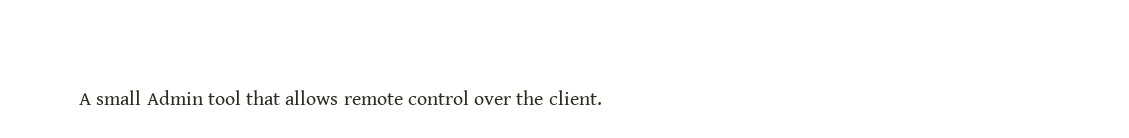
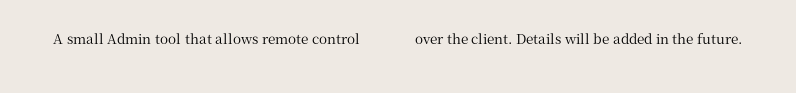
(602, 97) none -> [515,33,742,44] Details will be added in the future.

